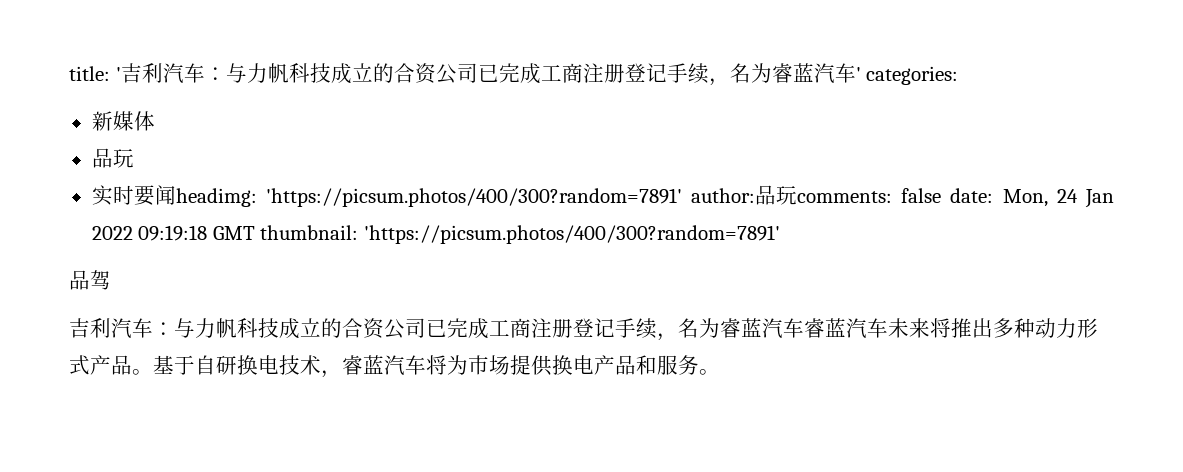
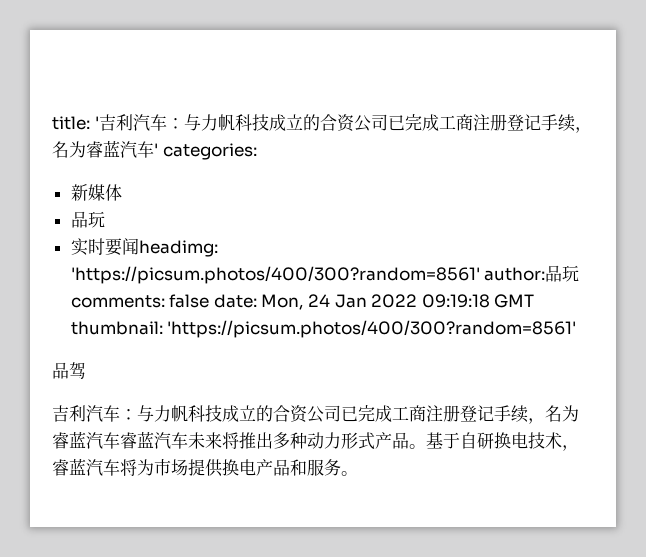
[265,188,682,207] 'https://picsum.photos/400/300?random=7891' -> [70,266,480,284] 'https://picsum.photos/400/300?random=8561'
[363,225,780,244] 'https://picsum.photos/400/300?random=7891' -> [167,320,577,338] 'https://picsum.photos/400/300?random=8561'

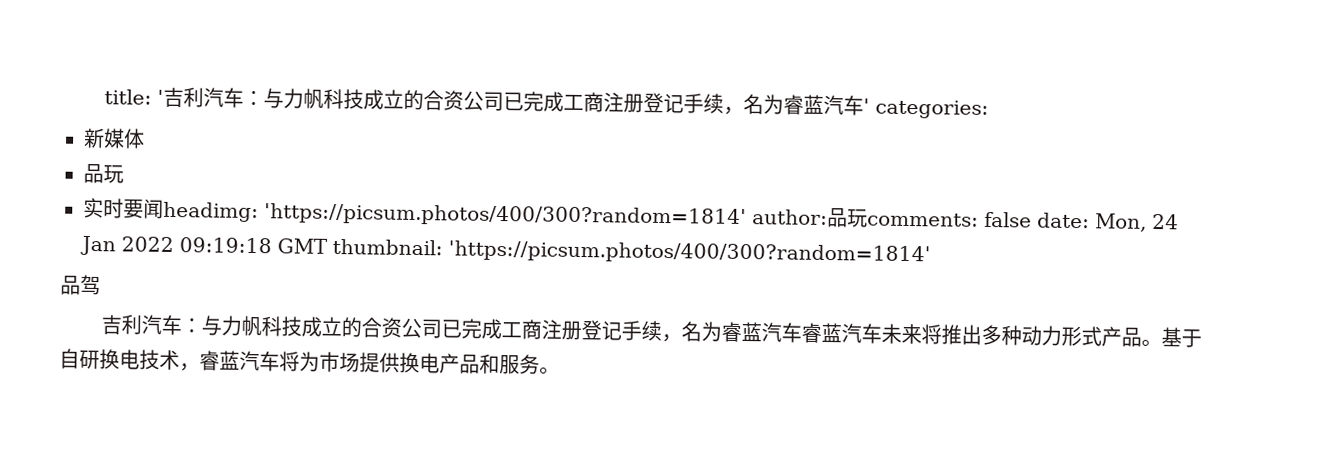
[70,266,480,284] 'https://picsum.photos/400/300?random=8561' -> [264,203,747,229] 'https://picsum.photos/400/300?random=1814'
[167,320,577,338] 'https://picsum.photos/400/300?random=8561' -> [448,240,931,266] 'https://picsum.photos/400/300?random=1814'

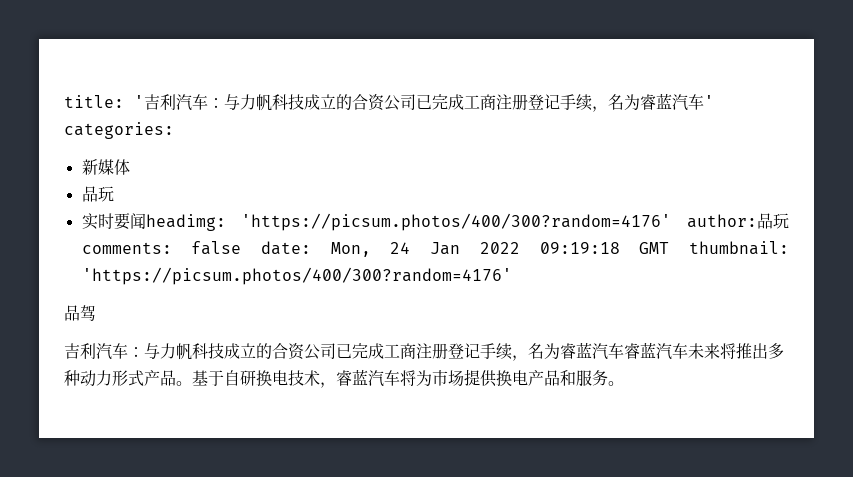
[264,203,747,229] 'https://picsum.photos/400/300?random=1814' -> [241,213,672,231] 'https://picsum.photos/400/300?random=4176'
[448,240,931,266] 'https://picsum.photos/400/300?random=1814' -> [81,267,512,285] 'https://picsum.photos/400/300?random=4176'

